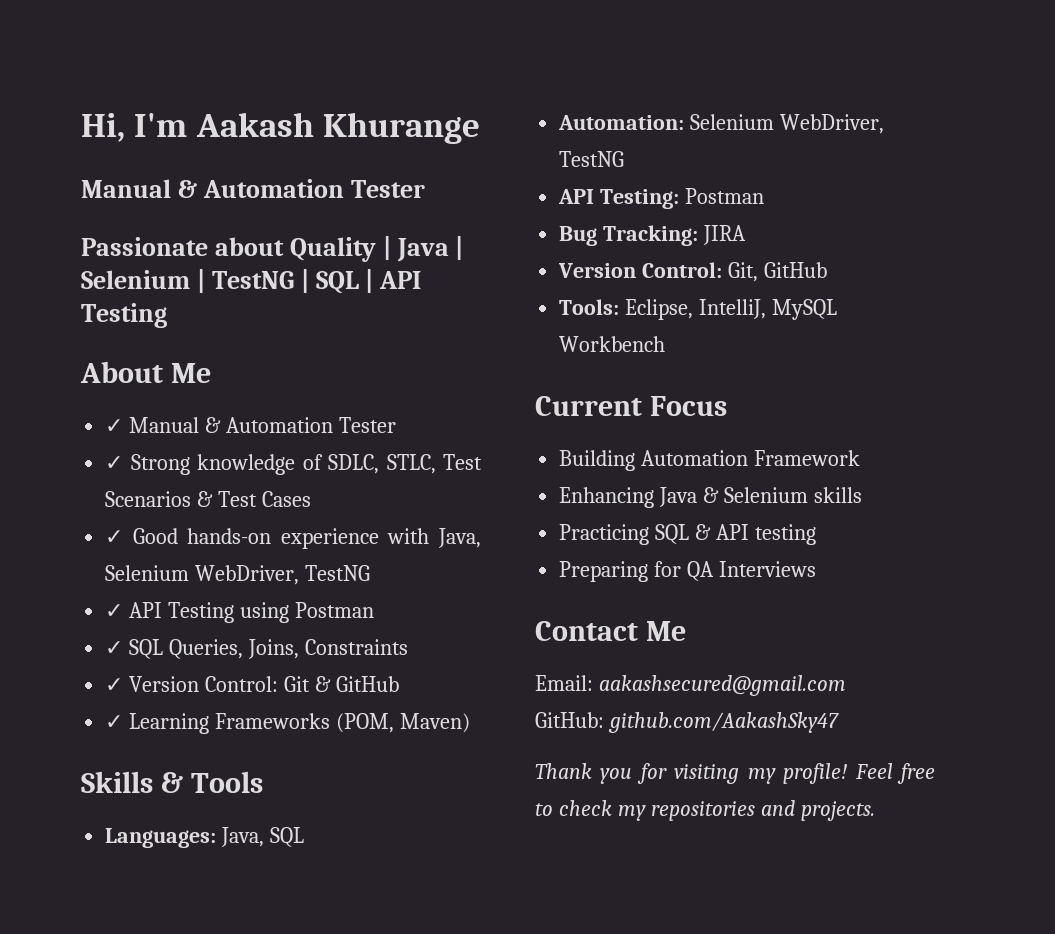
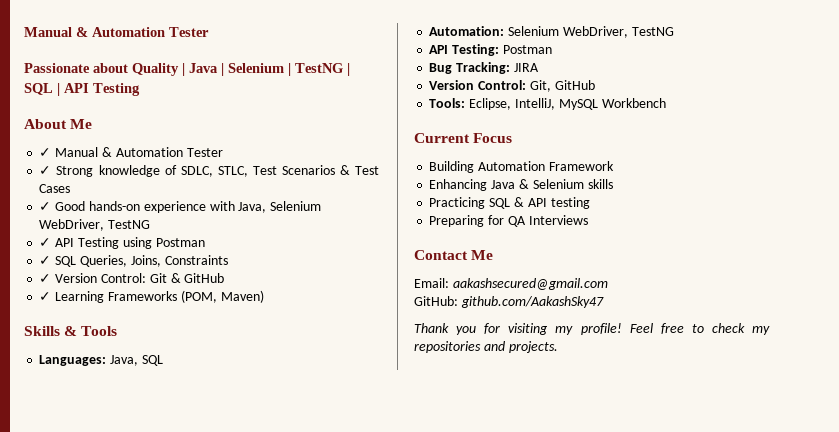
[81,112,480,144] Hi, I'm Aakash Khurange // -> (24, 32) none

